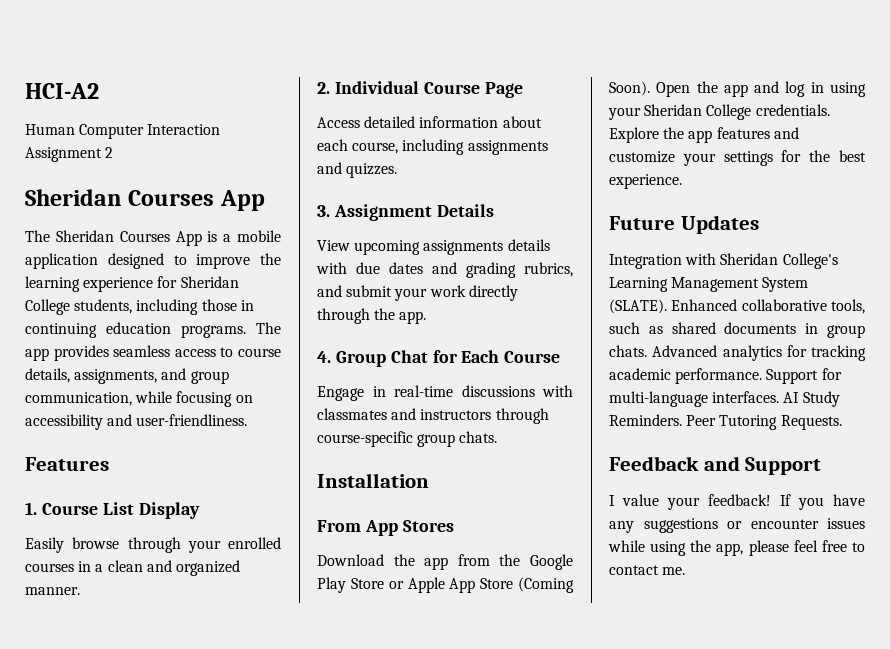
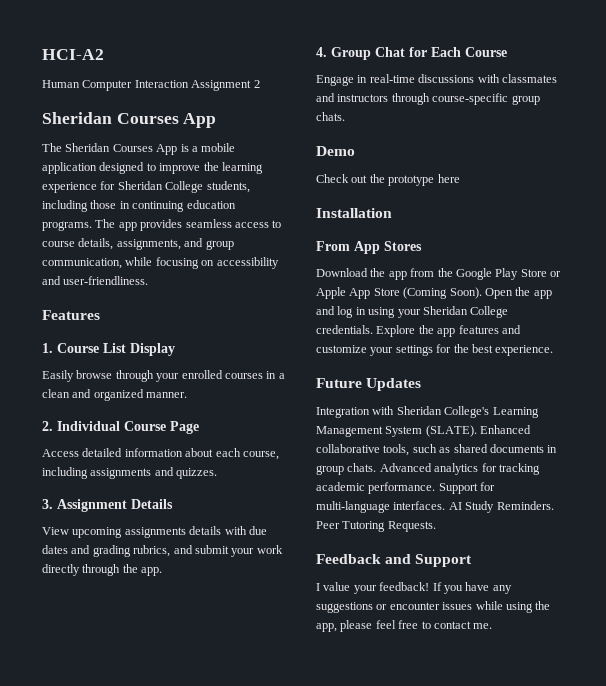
(498, 437) none -> [316,146,355,156] [316,174,460,186] // Demo // Check out the prototype here

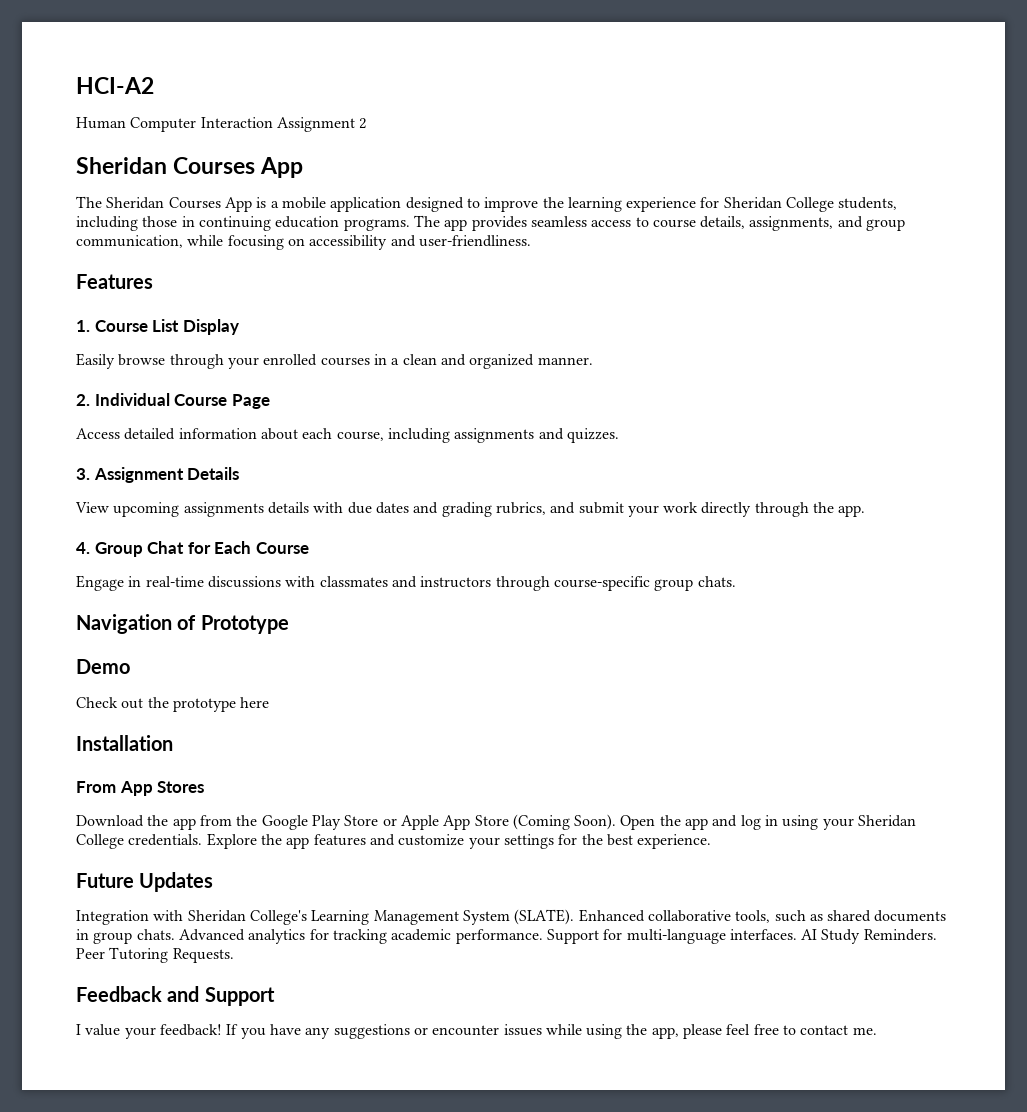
(345, 116) none -> [76,614,289,634] // Navigation of Prototype

